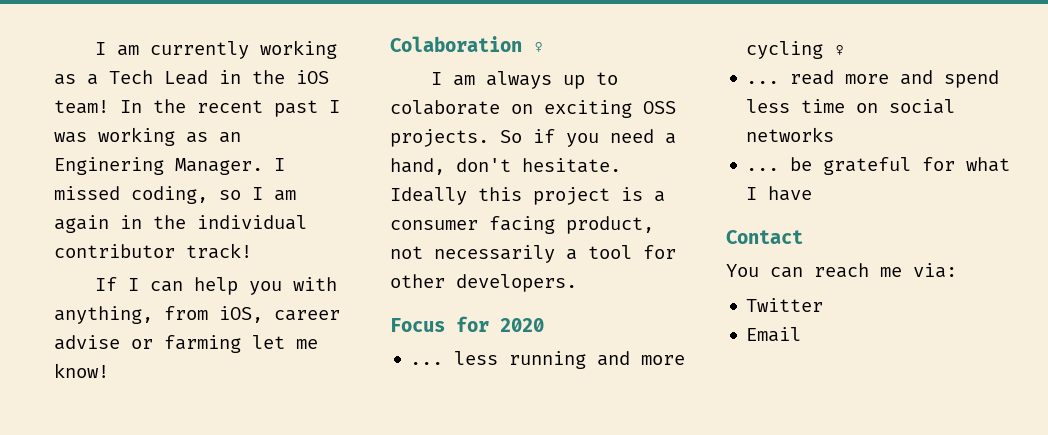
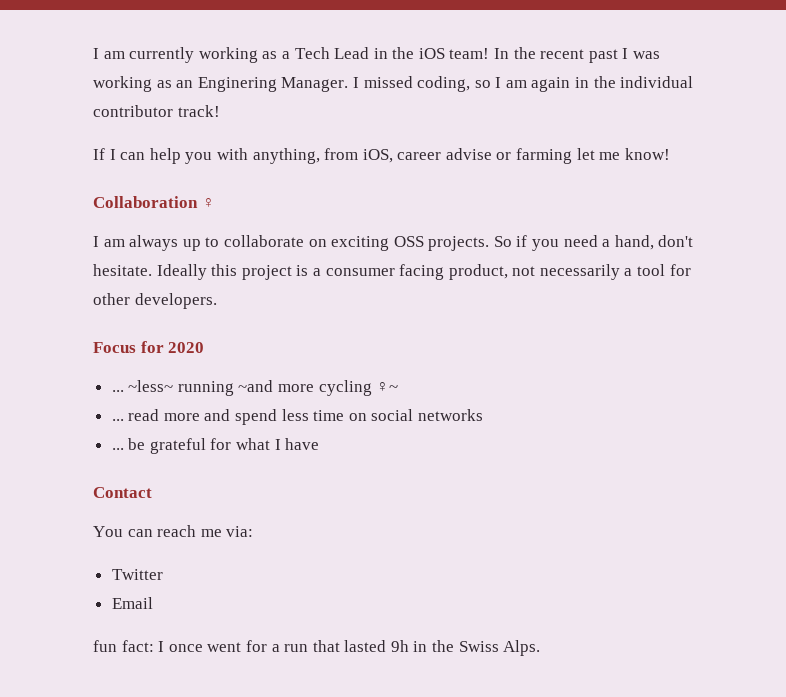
[390,36,522,52] Colaboration -> [93,196,198,208] Collaboration
[390,100,500,115] colaborate -> [223,235,304,247] collaborate
[454,351,631,369] less running and -> [128,380,274,396] ~less~ running ~and
[834,45,846,55] ♀ -> [376,382,399,392] ♀~
(802, 334) none -> [93,640,541,656] // fun fact: I once went for a run that lasted 9h in the Swiss Alps.

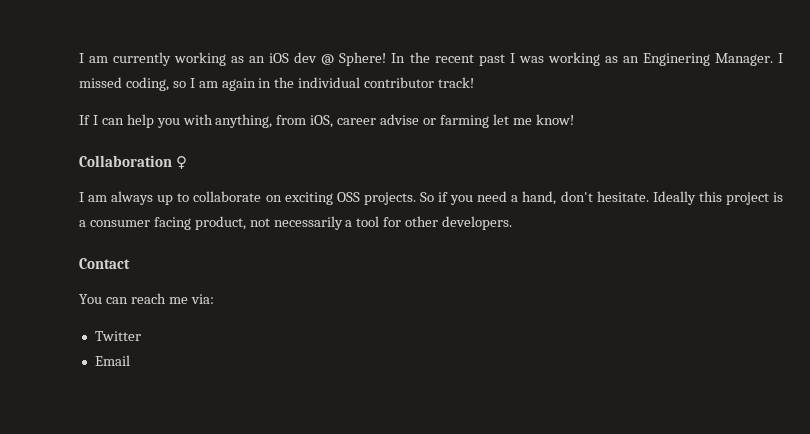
[281,47,490,59] a Tech Lead in the iOS team! -> [249,52,387,66] an iOS dev @ Sphere!
[93,341,205,353] [111,380,399,396] [111,409,484,425] [111,438,320,454] // Focus for 2020 // ... ~less~ running ~and more cycling ♀~ // ... read more and spend less time on social networks // ... be grateful for what I have -> (513, 223) none
[93,640,541,656] // fun fact: I once went for a run that lasted 9h in the Swiss Alps. -> (130, 360) none

